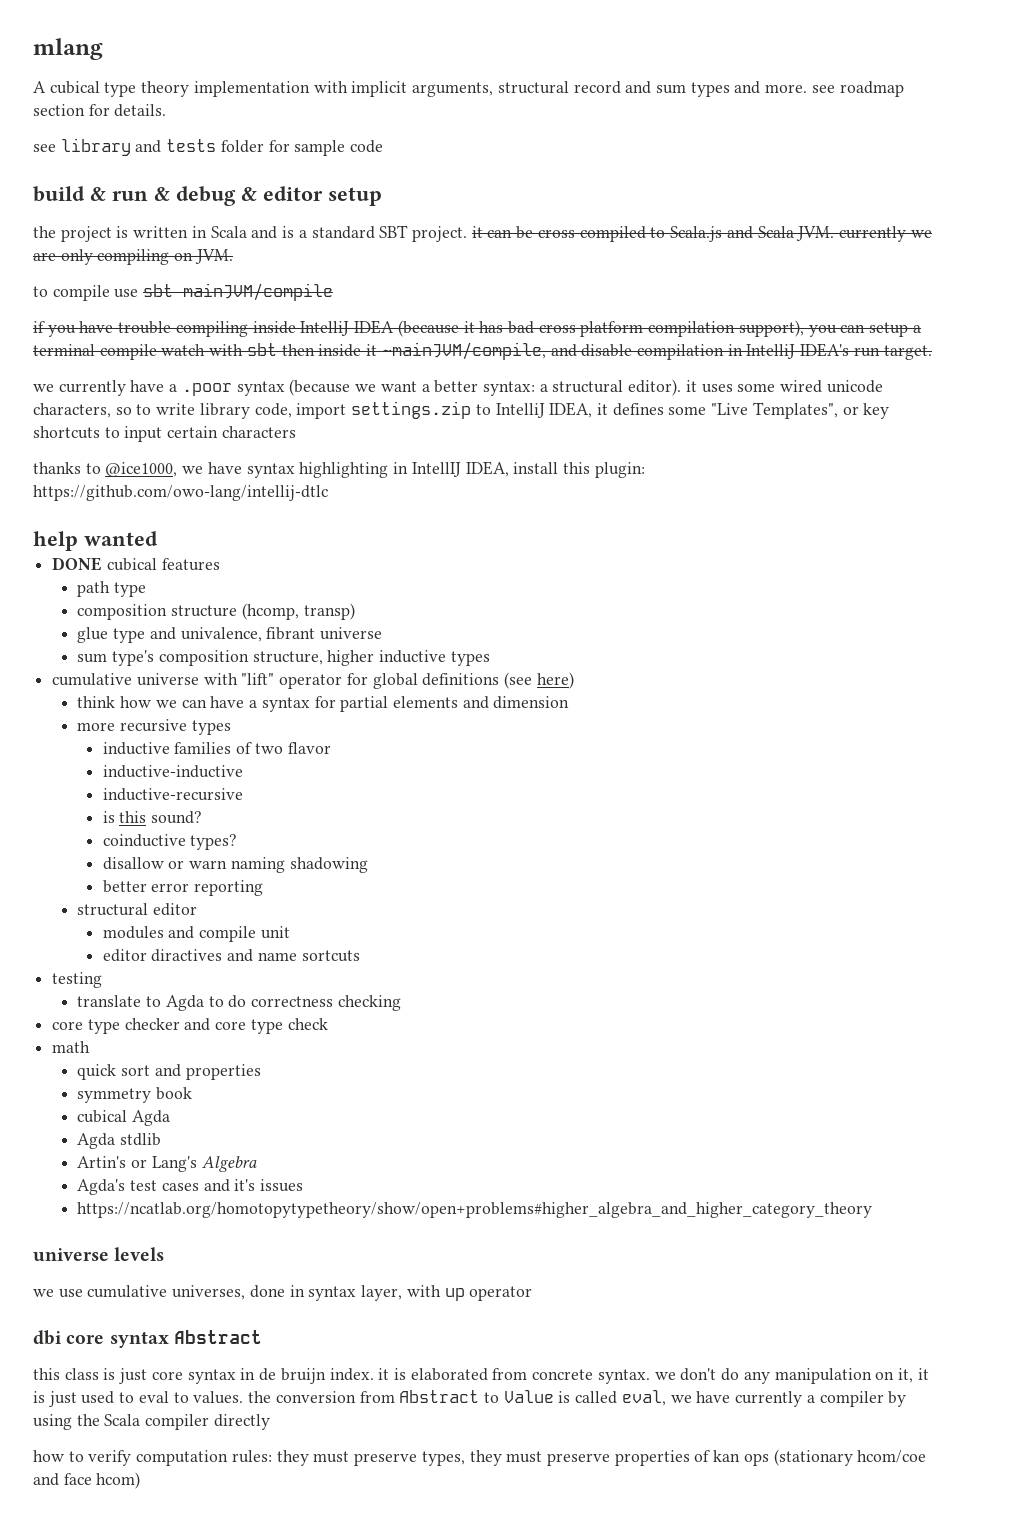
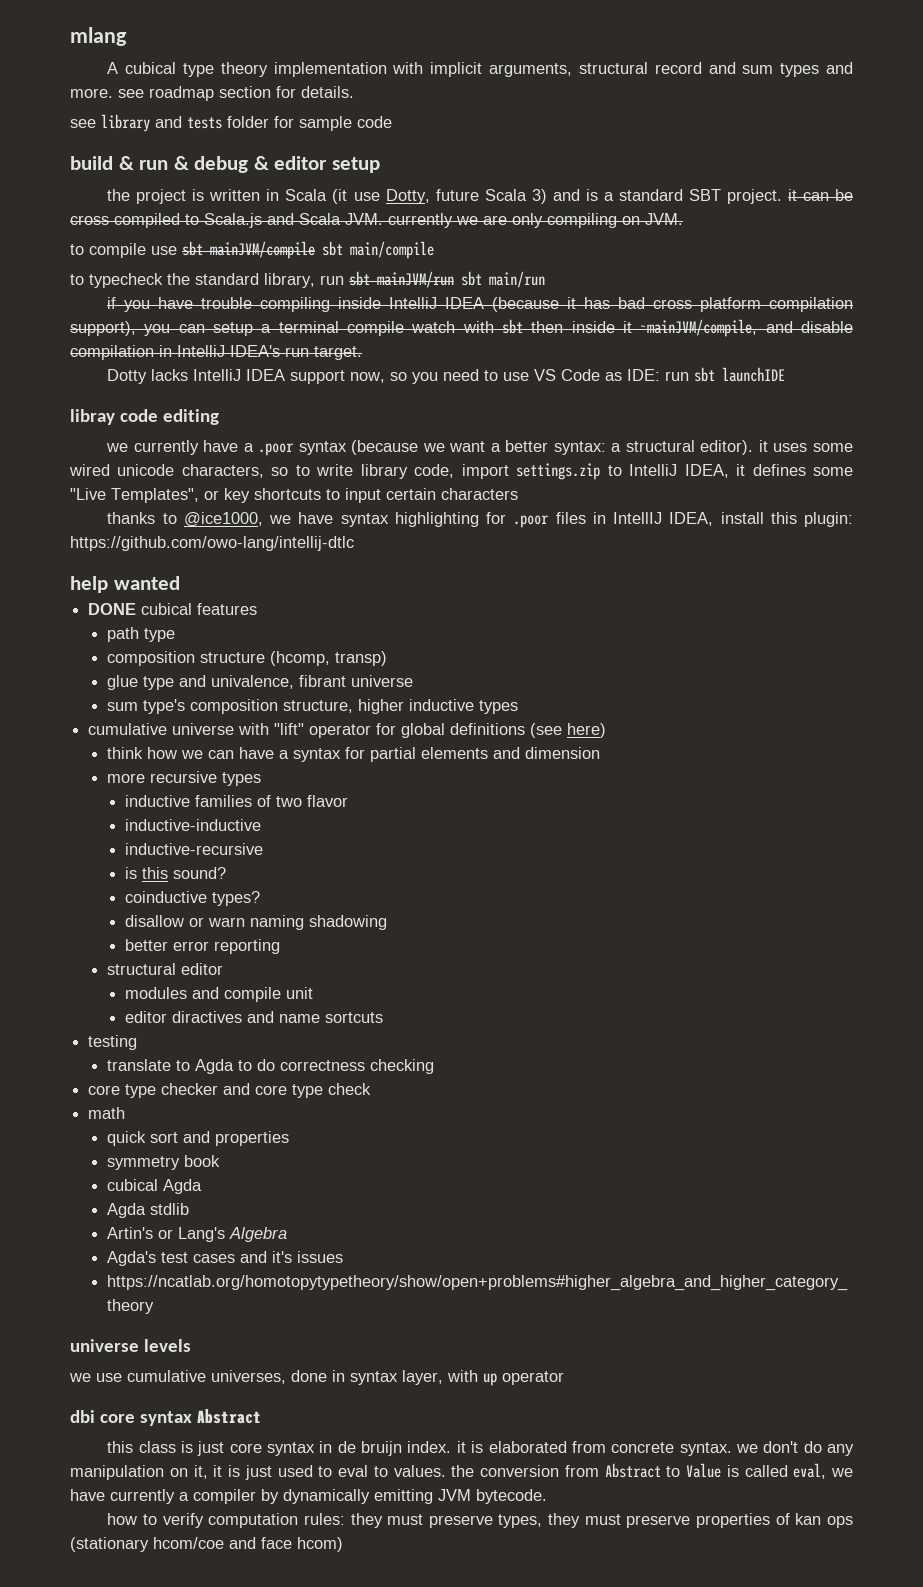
(247, 232) none -> [332,189,547,204] (it use Dotty, future Scala 3)
(334, 292) none -> [322,241,434,259] [70,271,545,288] sbt main/compile // to typecheck the standard library, run sbt mainJVM/run sbt main/run
(932, 352) none -> [107,367,786,384] [70,409,220,425] // Dotty lacks IntelliJ IDEA support now, so you need to use VS Code as IDE: run sbt launchIDE // libray code editing
(389, 470) none -> [486,512,586,528] for .poor files
[33,1414,270,1430] using the Scala compiler directly -> [283,1489,547,1504] dynamically emitting JVM bytecode.

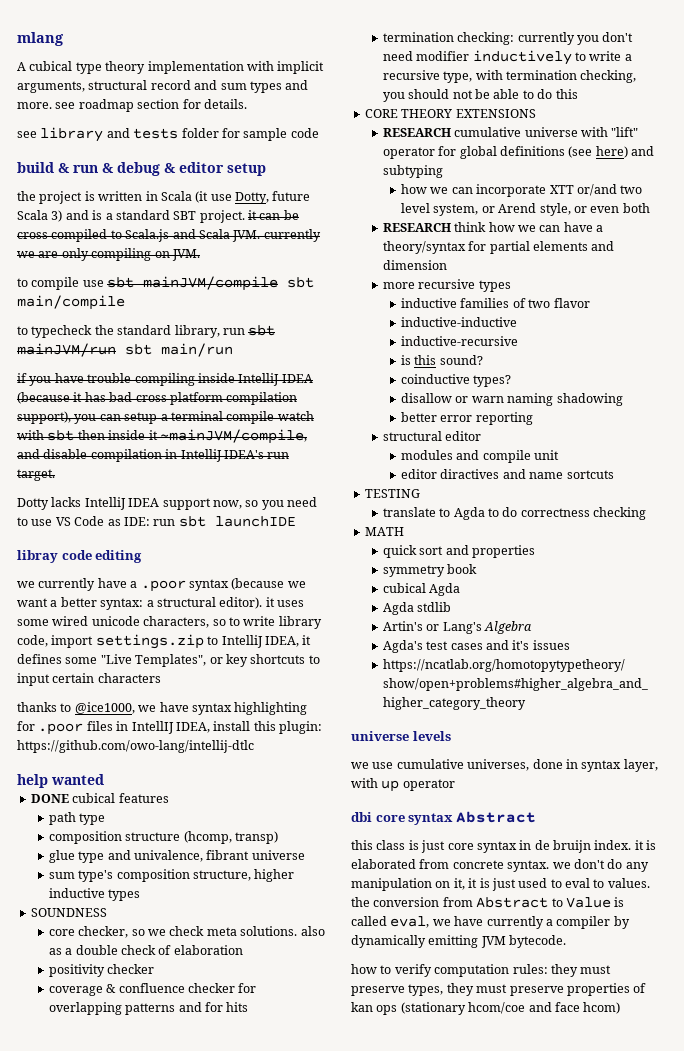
(518, 707) none -> [30,908,107,917] [48,926,325,938] [48,945,243,955] [48,964,155,977] [48,983,257,996] [48,1002,249,1015] [382,32,634,45] [382,50,632,65] [382,70,637,83] [382,89,578,102] [364,109,536,118] [382,128,451,137] SOUNDNESS // core checker, so we check meta solutions. also as a double check of elaboration // positivity checker // coverage & confluence checker for overlapping patterns and for hits // termination checking: currently you don't need modifier inductively to write a recursive type, with termination checking, you should not be able to do this // CORE THEORY EXTENSIONS // RESEARCH
(607, 730) // -> [631,146,655,156] [382,165,443,178] [401,184,643,197] [401,203,650,216] [382,223,451,232] and subtyping // how we can incorporate XTT or/and two level system, or Arend style, or even both // RESEARCH
[292,748,341,762] syntax -> [382,241,466,254] theory/syntax
[88,1035,138,1050] testing -> [364,489,420,498] TESTING
[88,1083,372,1098] [88,1107,126,1119] core type checker and core type check // math -> [364,527,404,536] MATH

